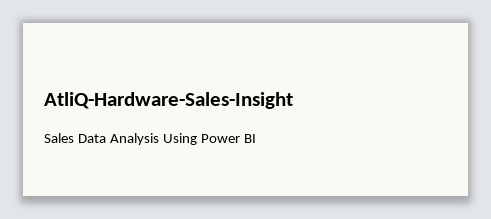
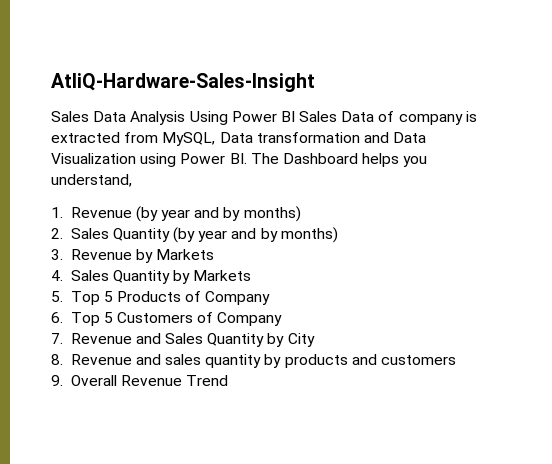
(256, 138) none -> [299,111,477,125] [51,132,427,146] [51,153,428,167] [51,174,132,187] [51,206,301,222] [51,227,338,243] [51,249,215,263] [51,270,252,284] [51,291,271,305] [51,312,283,326] [51,333,315,347] [51,354,457,368] [51,375,229,386] Sales Data of company is extracted from MySQL, Data transformation and Data Visualization using Power BI. The Dashboard helps you understand, // 1. Revenue (by year and by months) // 2. Sales Quantity (by year and by months) // 3. Revenue by Markets // 4. Sales Quantity by Markets // 5. Top 5 Products of Company // 6. Top 5 Customers of Company // 7. Revenue and Sales Quantity by City // 8. Revenue and sales quantity by products and customers // 9. Overall Revenue Trend

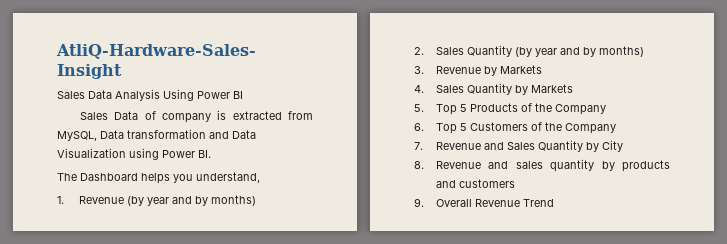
(295, 116) none -> (243, 95) //
(247, 158) none -> (211, 154) //
(202, 296) none -> [534,103,552,112] the
(214, 317) none -> [544,122,562,131] the

